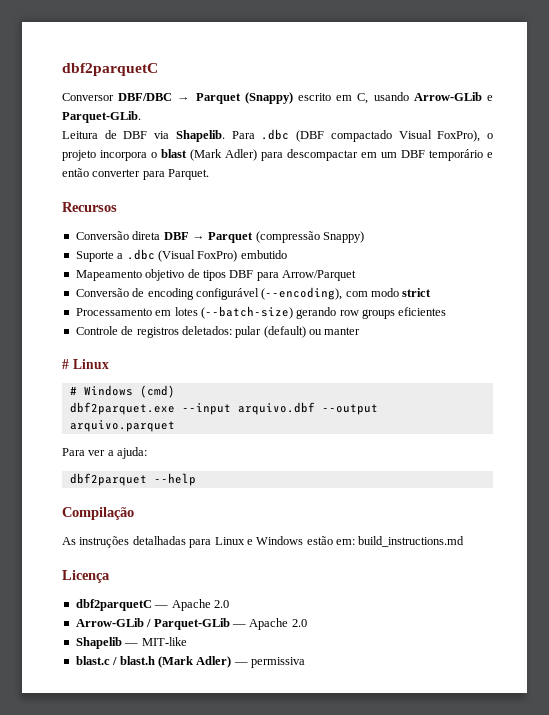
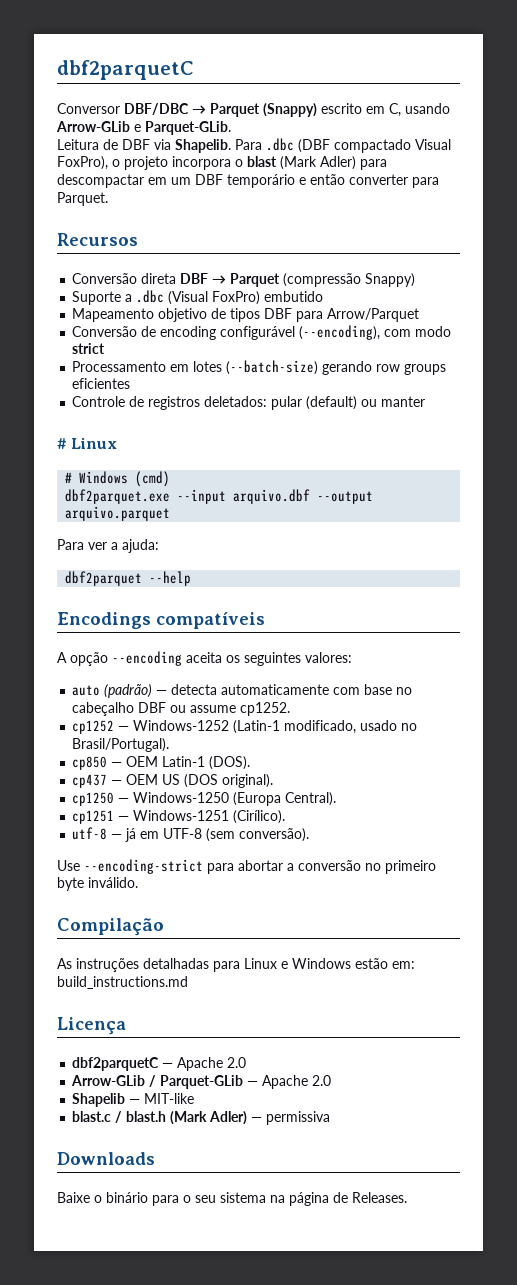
(196, 479) none -> [57,612,265,629] [57,651,352,666] [72,684,413,698] [72,702,291,716] [72,720,418,734] [72,738,170,752] [72,756,251,770] [72,774,274,788] [72,792,337,806] [72,810,286,824] [72,827,310,842] [57,859,436,874] [57,877,138,891] // Encodings compatíveis // A opção --encoding aceita os seguintes valores: // auto (padrão) — detecta automaticamente com base no cabeçalho DBF ou assume cp1252. // cp1252 — Windows-1252 (Latin-1 modificado, usado no Brasil/Portugal). // cp850 — OEM Latin-1 (DOS). // cp437 — OEM US (DOS original). // cp1250 — Windows-1250 (Europa Central). // cp1251 — Windows-1251 (Cirílico). // utf-8 — já em UTF-8 (sem conversão). // Use --encoding-strict para abortar a conversão no primeiro byte inválido.
(305, 662) none -> [57,1152,155,1165] [57,1192,407,1206] // Downloads // Baixe o binário para o seu sistema na página de Releases.

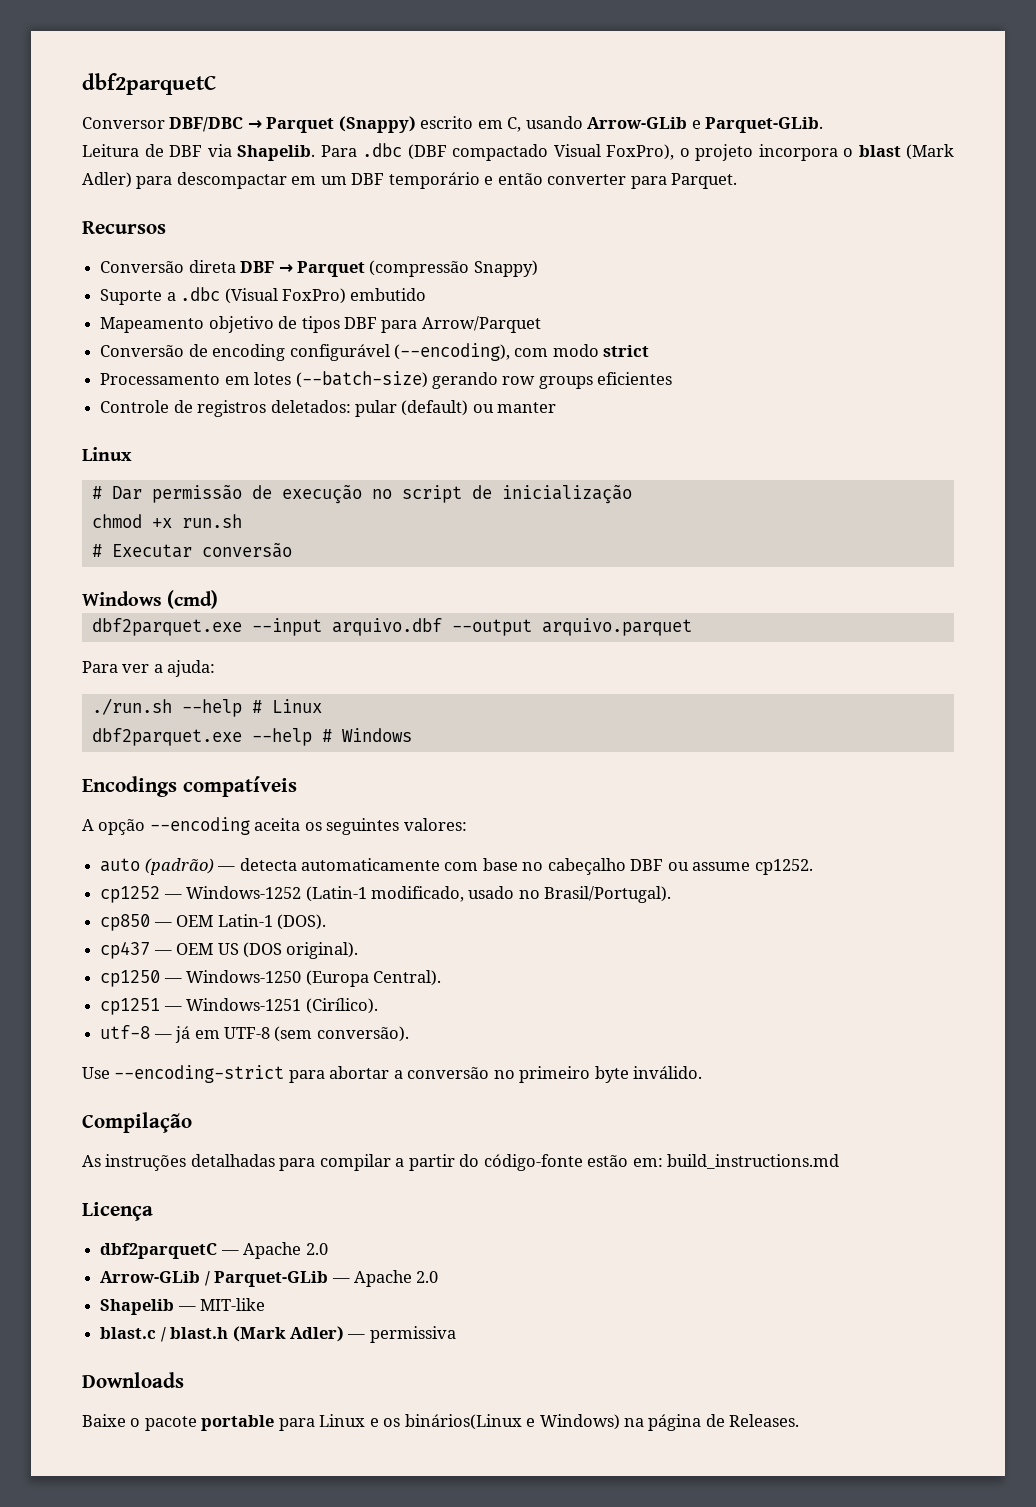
[57,438,67,449] # -> (557, 407) none
(73, 477) none -> [111,484,632,504] [91,514,242,528] [91,542,292,558] Dar permissão de execução no script de inicialização // chmod +x run.sh // # Executar conversão //
[65,571,192,586] dbf2parquet --help -> [91,698,322,717] [91,728,412,746] ./run.sh --help # Linux // dbf2parquet.exe --help # Windows
[244,958,351,969] Linux e Windows -> [319,1154,583,1171] compilar a partir do código-fonte
[106,1192,266,1206] binário para o seu sistema -> [144,1414,620,1431] pacote portable para Linux e os binários(Linux e Windows)

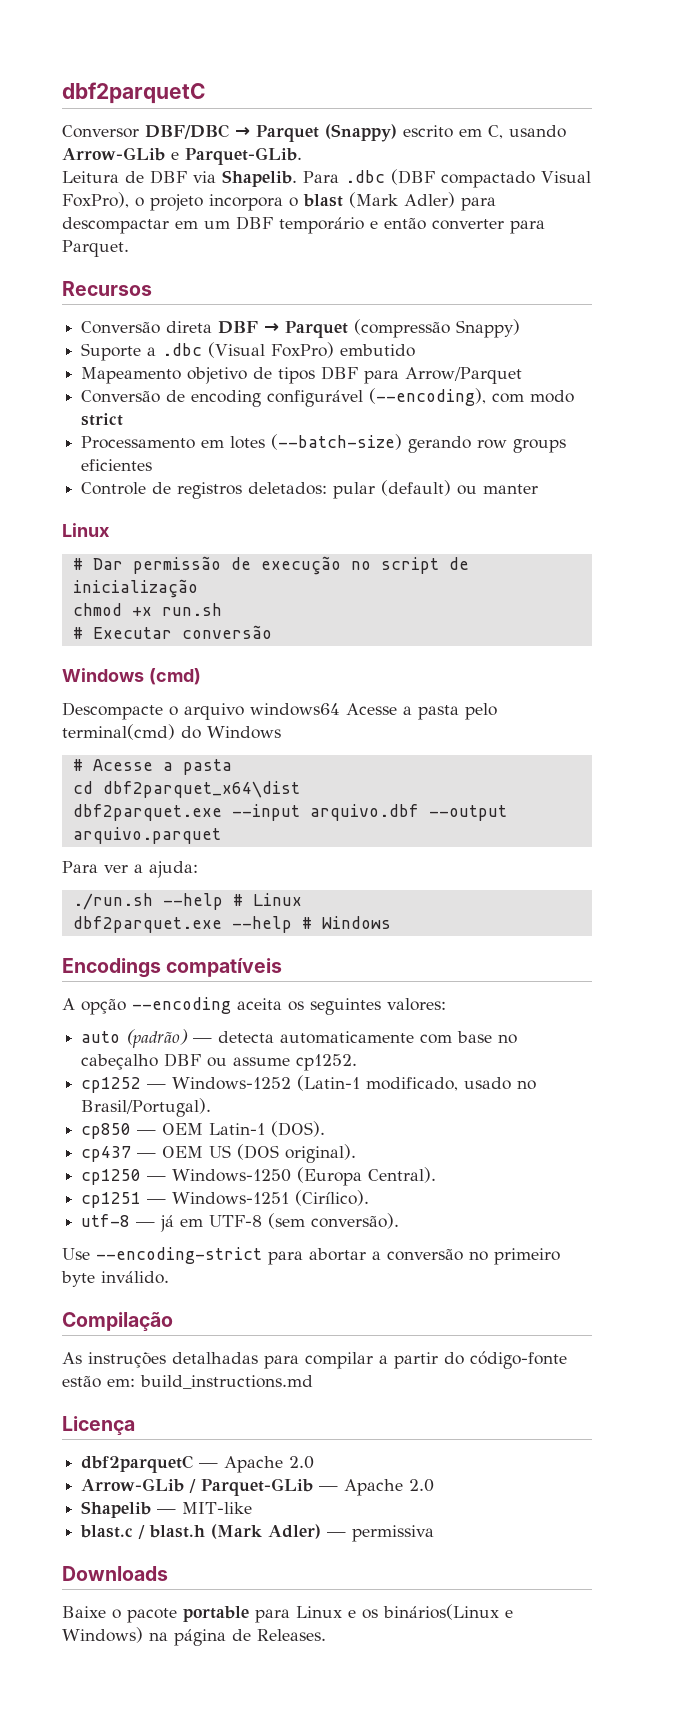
(219, 599) none -> [62,702,497,720] [62,724,281,740] [72,759,232,775] [72,781,300,798] // Descompacte o arquivo windows64 Acesse a pasta pelo terminal(cmd) do Windows // # Acesse a pasta // cd dbf2parquet_x64\dist

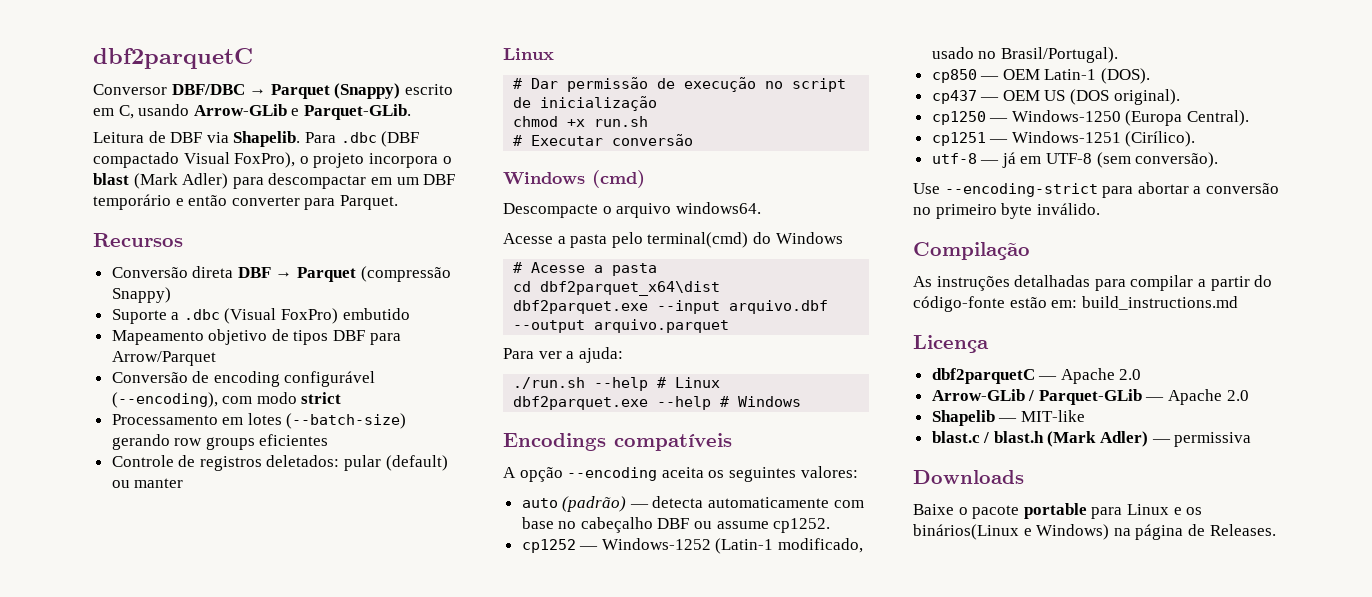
[250,703,340,716] windows64 -> [675,202,761,214] windows64. //

